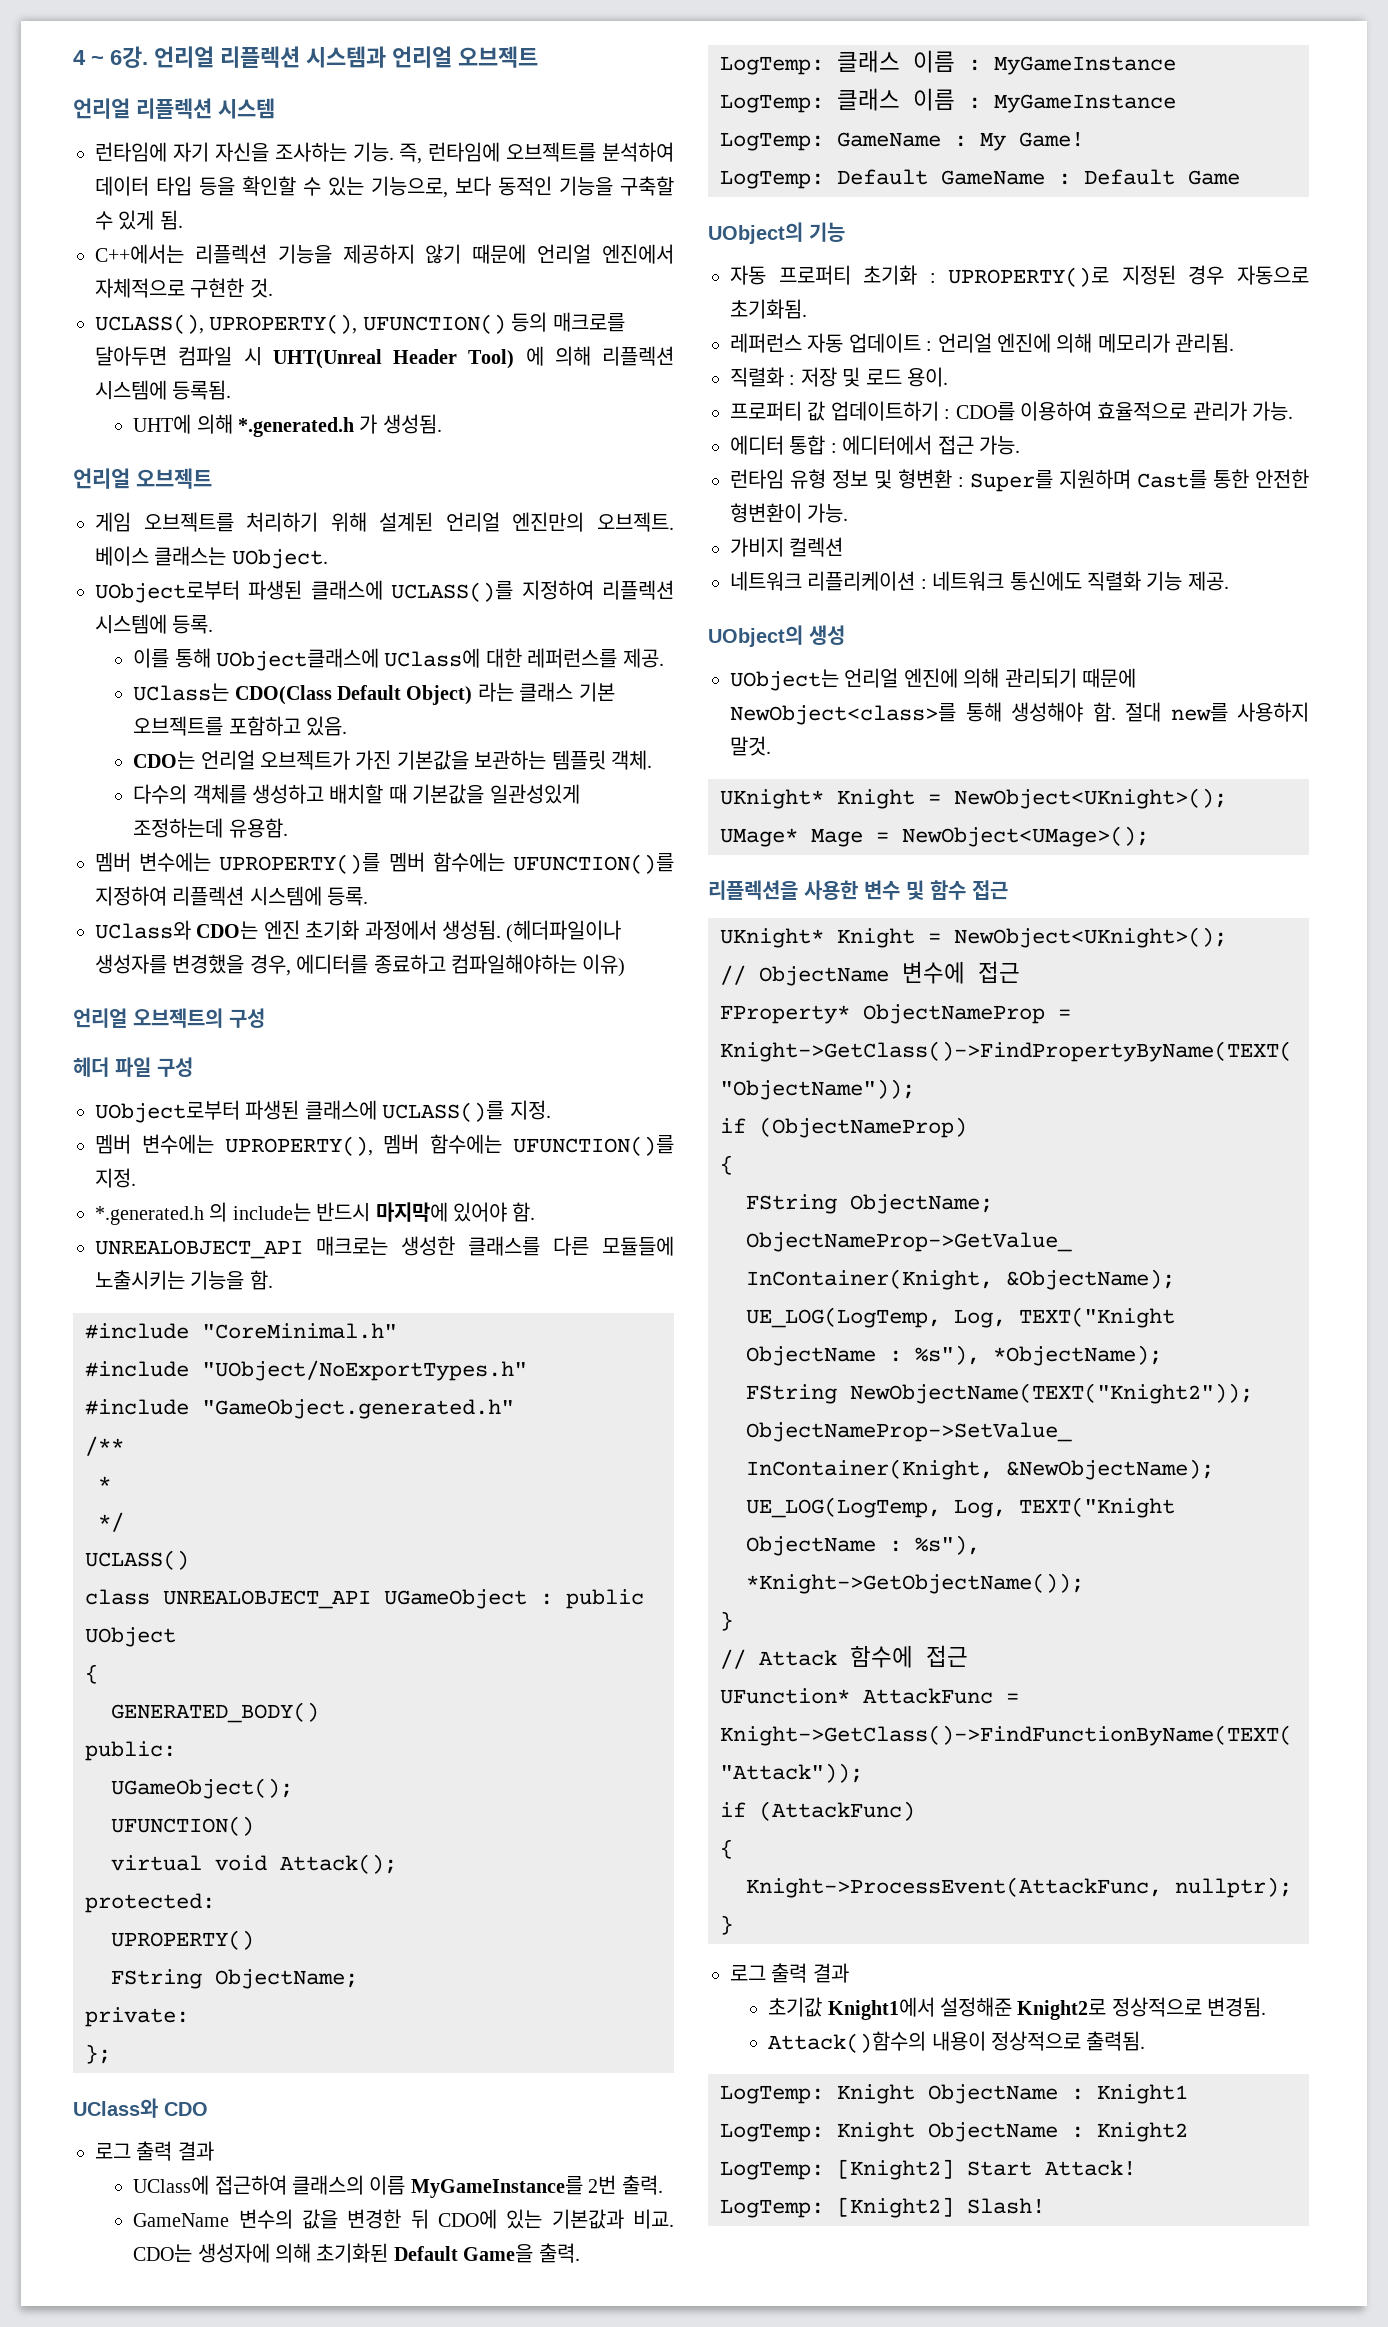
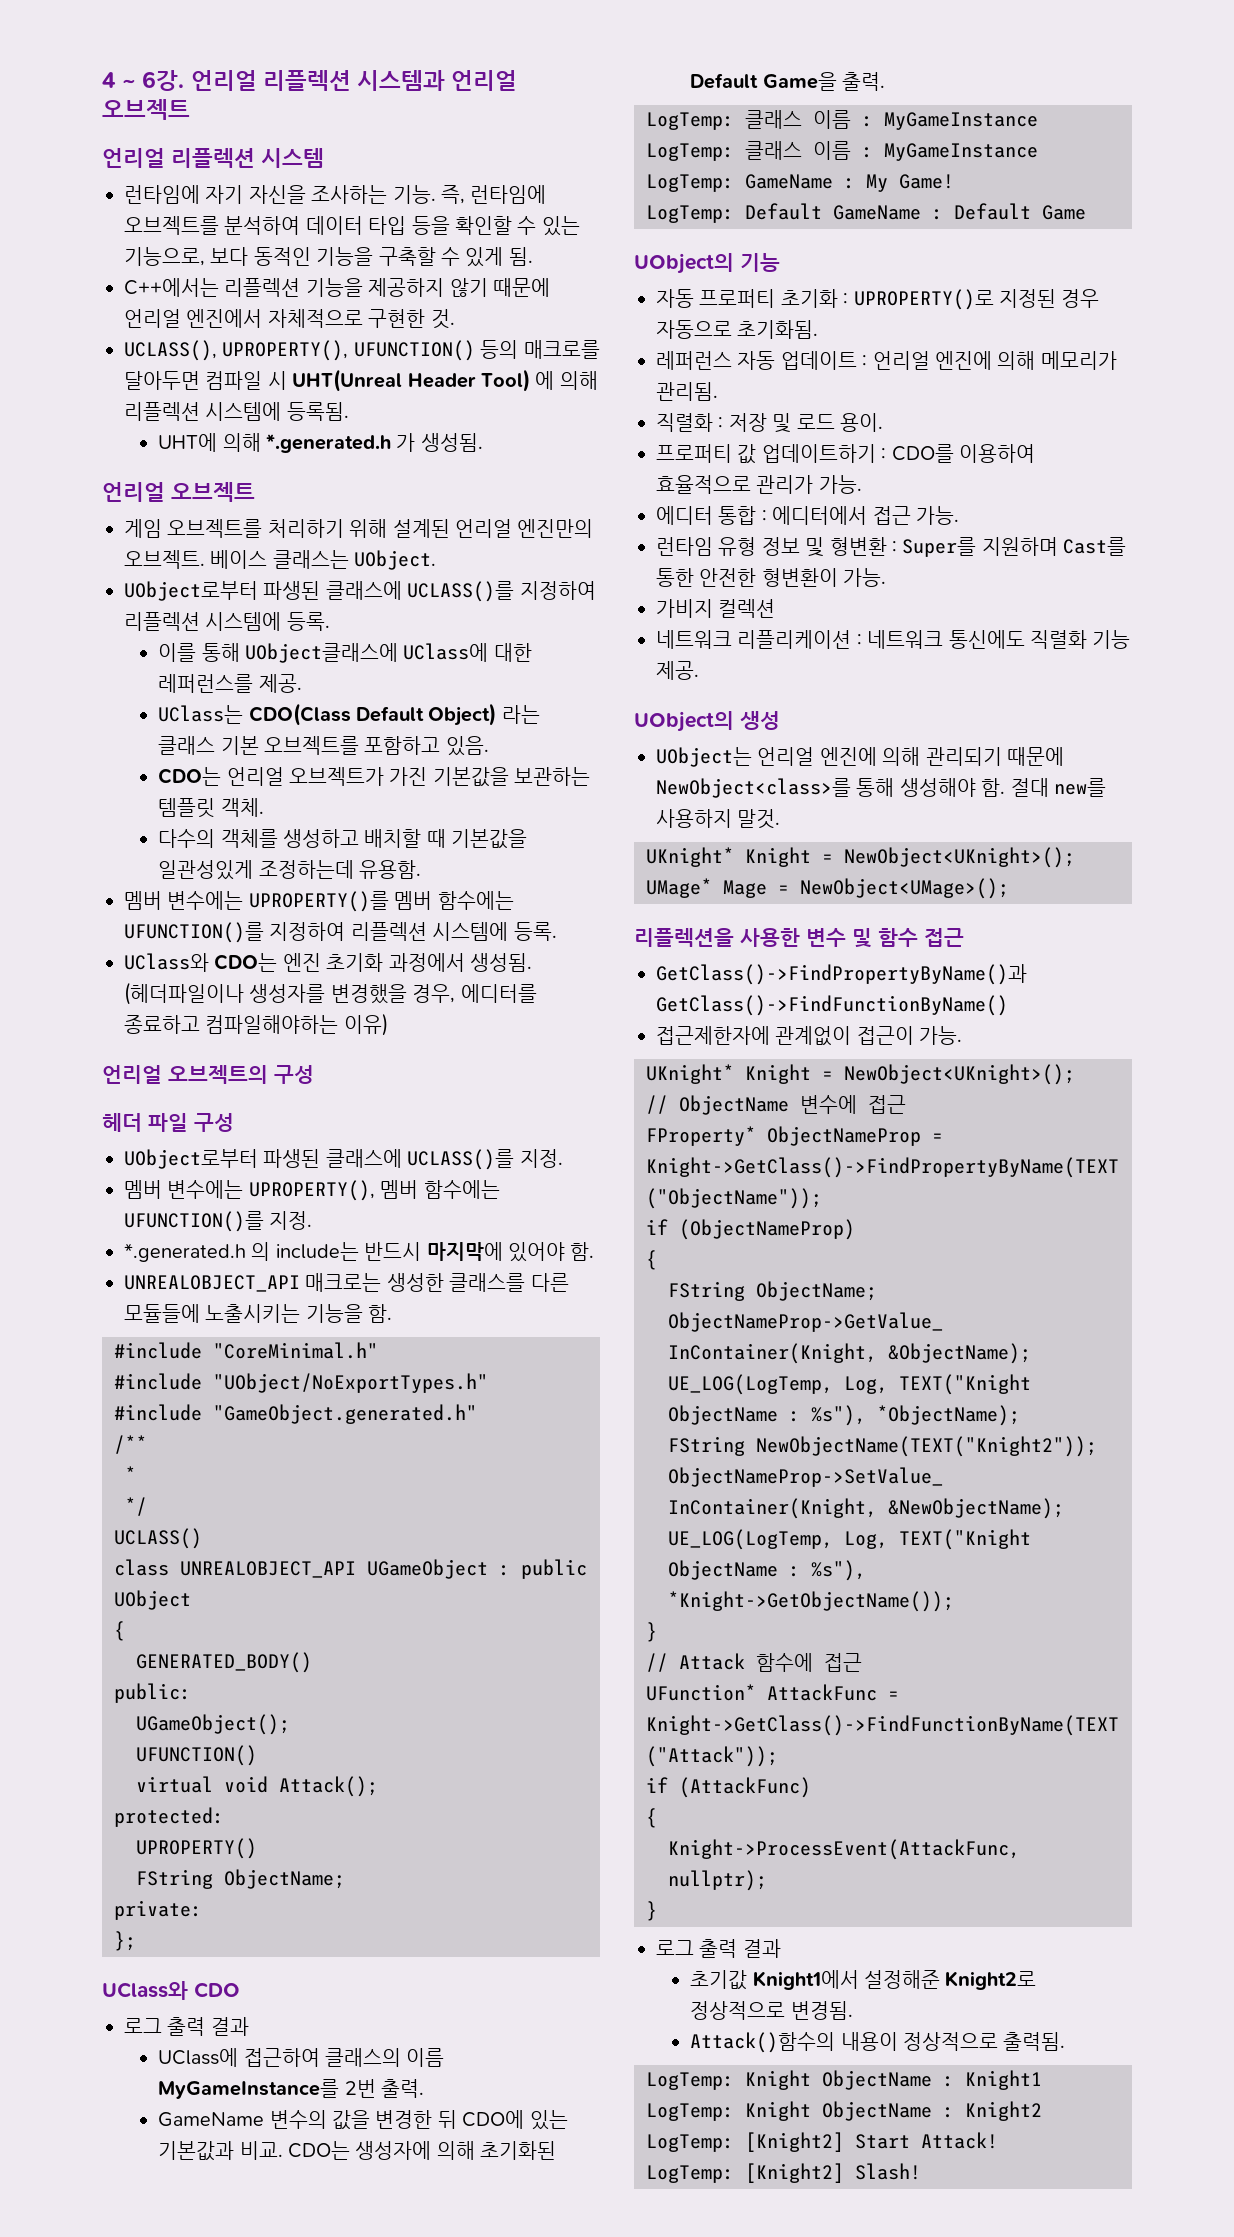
(1008, 890) none -> [656,964,1027,985] [656,995,1008,1016] [656,1026,963,1046] // GetClass()->FindPropertyByName()과 GetClass()->FindFunctionByName() // 접근제한자에 관계없이 접근이 가능.

